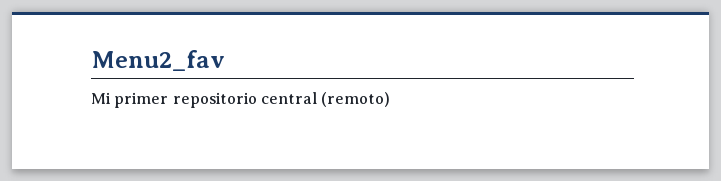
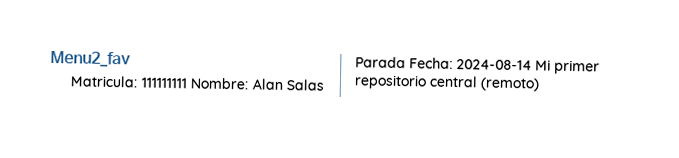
(225, 60) none -> [70,75,324,91] [355,56,532,71] Matricula: 111111111 Nombre: Alan Salas Parada Fecha: 2024-08-14

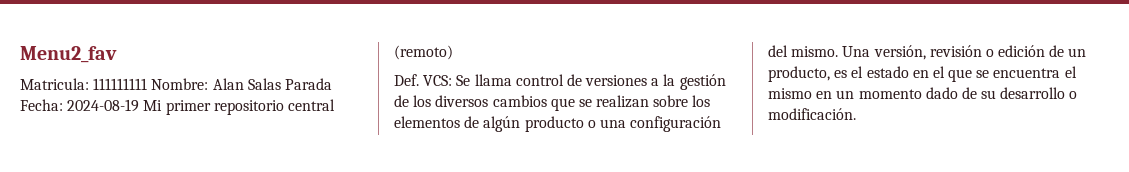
[456,59,532,71] 2024-08-14 -> [67,99,140,112] 2024-08-19
(540, 84) none -> [394,74,726,90] [394,95,711,111] [394,116,722,132] [768,45,1087,60] [768,66,1077,82] [768,87,1078,99] [768,108,856,120] // Def. VCS: Se llama control de versiones a la gestión de los diversos cambios que se realizan sobre los elementos de algún producto o una configuración del mismo. Una versión, revisión o edición de un producto, es el estado en el que se encuentra el mismo en un momento dado de su desarrollo o modificación.

